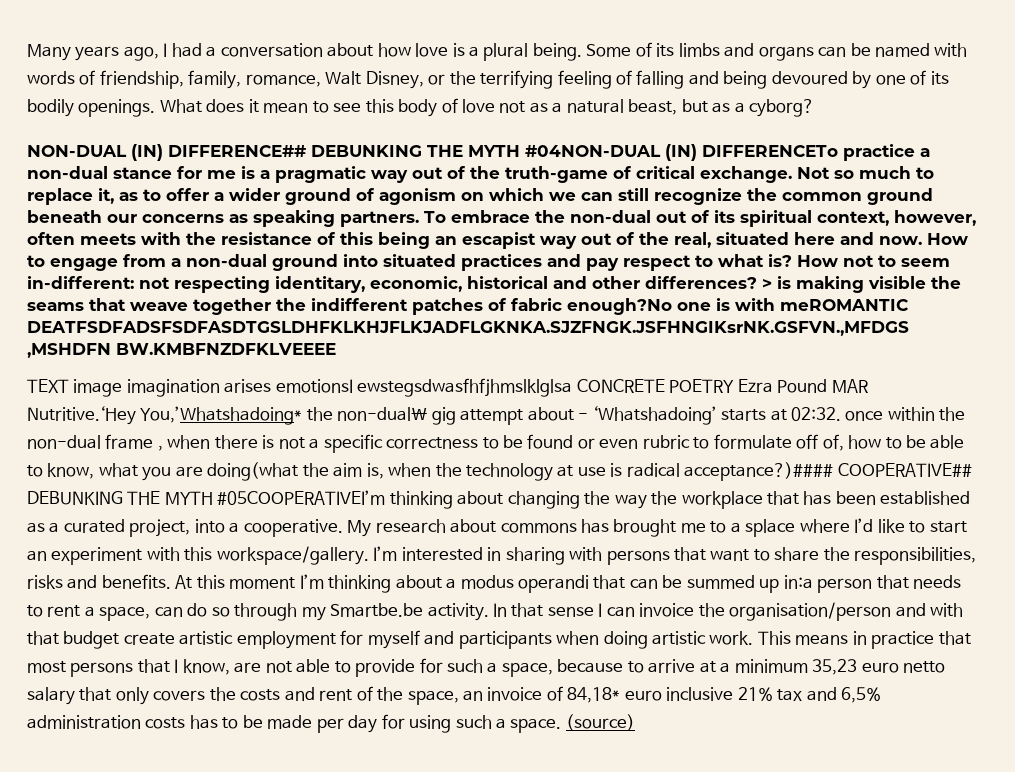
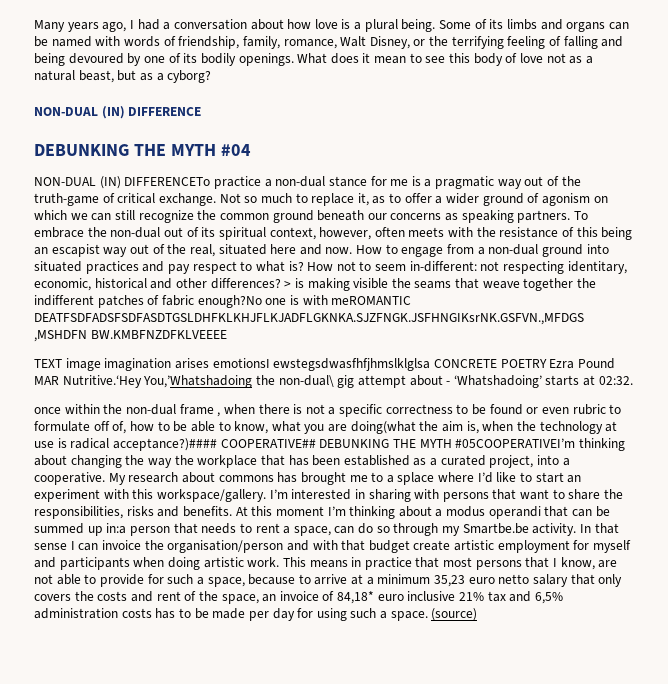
[168,145,661,157] DIFFERENCE## DEBUNKING THE MYTH #04NON-DUAL -> [128,107,202,116] [34,144,251,156] [34,177,96,186] DIFFERENCE // DEBUNKING THE MYTH #04 // NON-DUAL
[140,406,303,425] You,’Whatshadoing* -> [143,375,253,388] You,’Whatshadoing
(841, 414) none -> (633, 380) //

